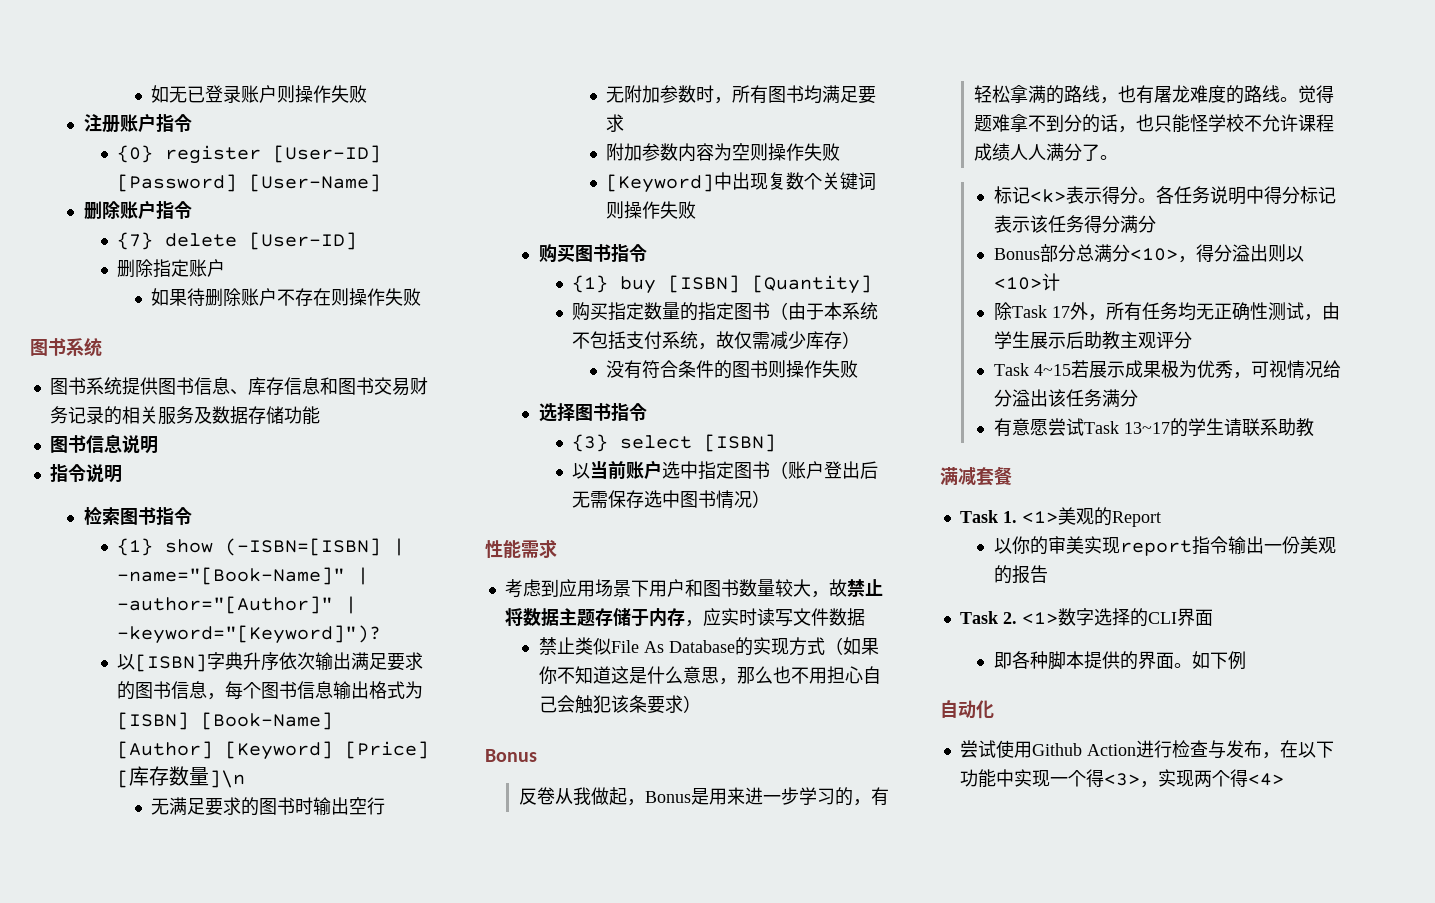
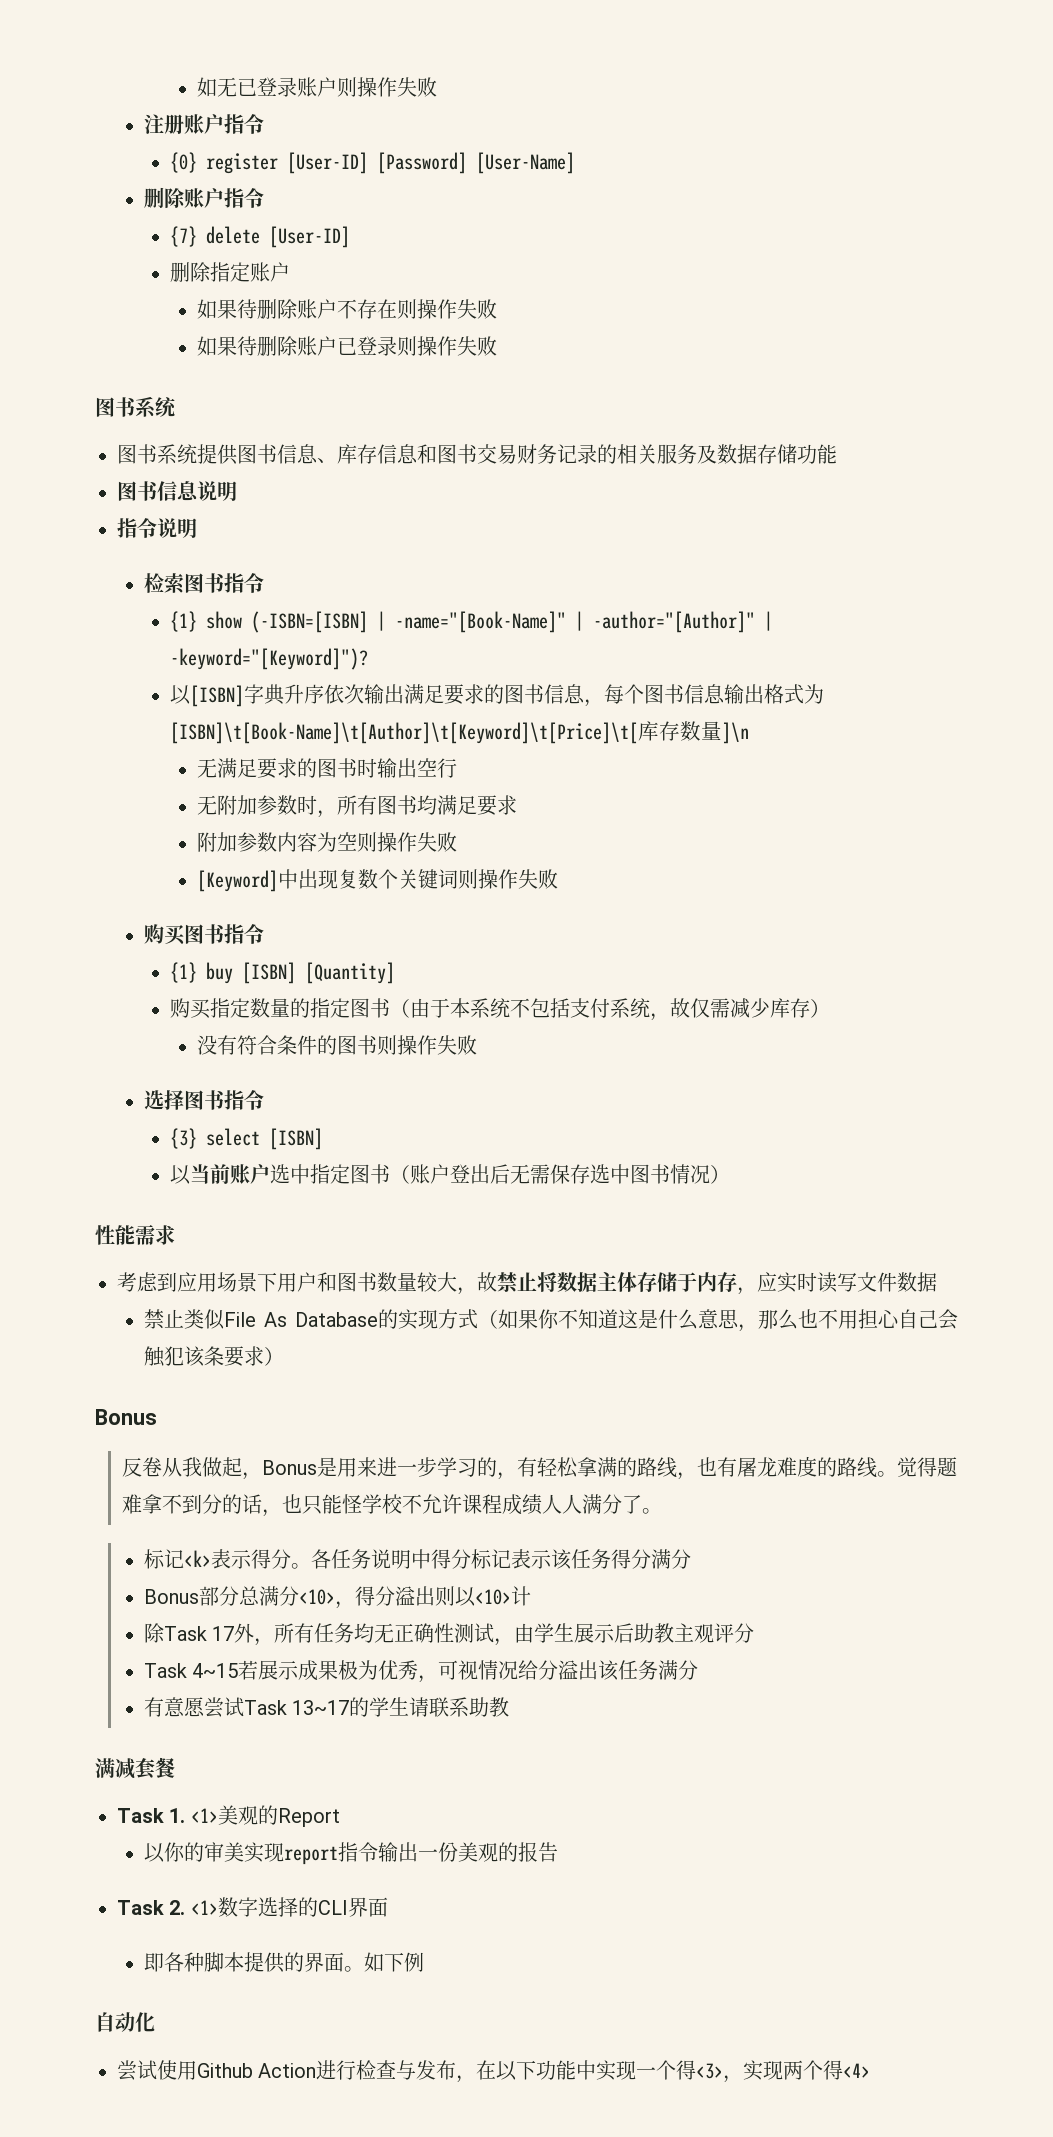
(422, 297) none -> [196,336,497,356] // 如果待删除账户已登录则操作失败
[117,712,334,730] [117,741,430,760] [117,770,130,788] [ISBN] [Book-Name] [Author] [Keyword] [Price] [ -> [170,722,639,744] [ISBN]\t[Book-Name]\t[Author]\t[Keyword]\t[Price]\t[
[576,609,595,627] 题 -> [617,1272,637,1292] 体

